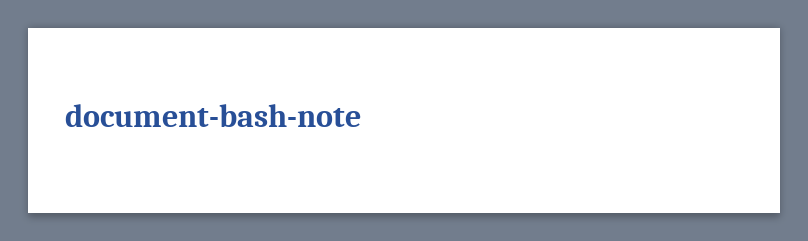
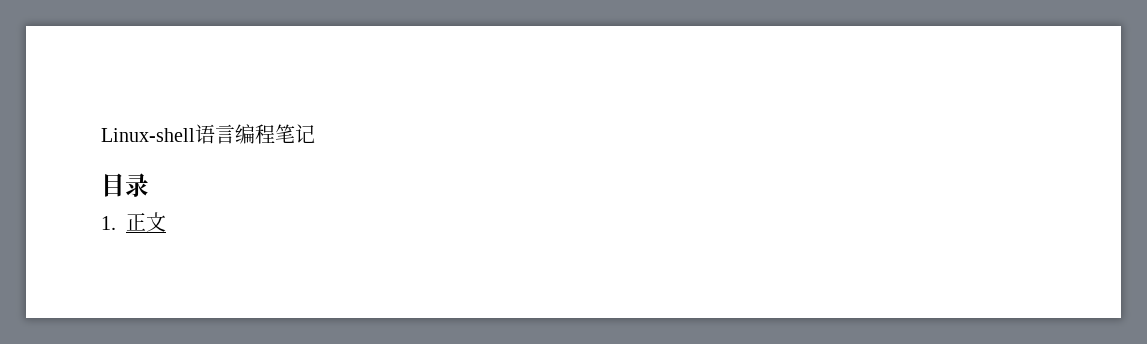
[65,104,361,127] document-bash-note -> [101,124,315,144] [101,173,149,197] [101,212,167,232] Linux-shell语言编程笔记 // 目录 // 1.正文

